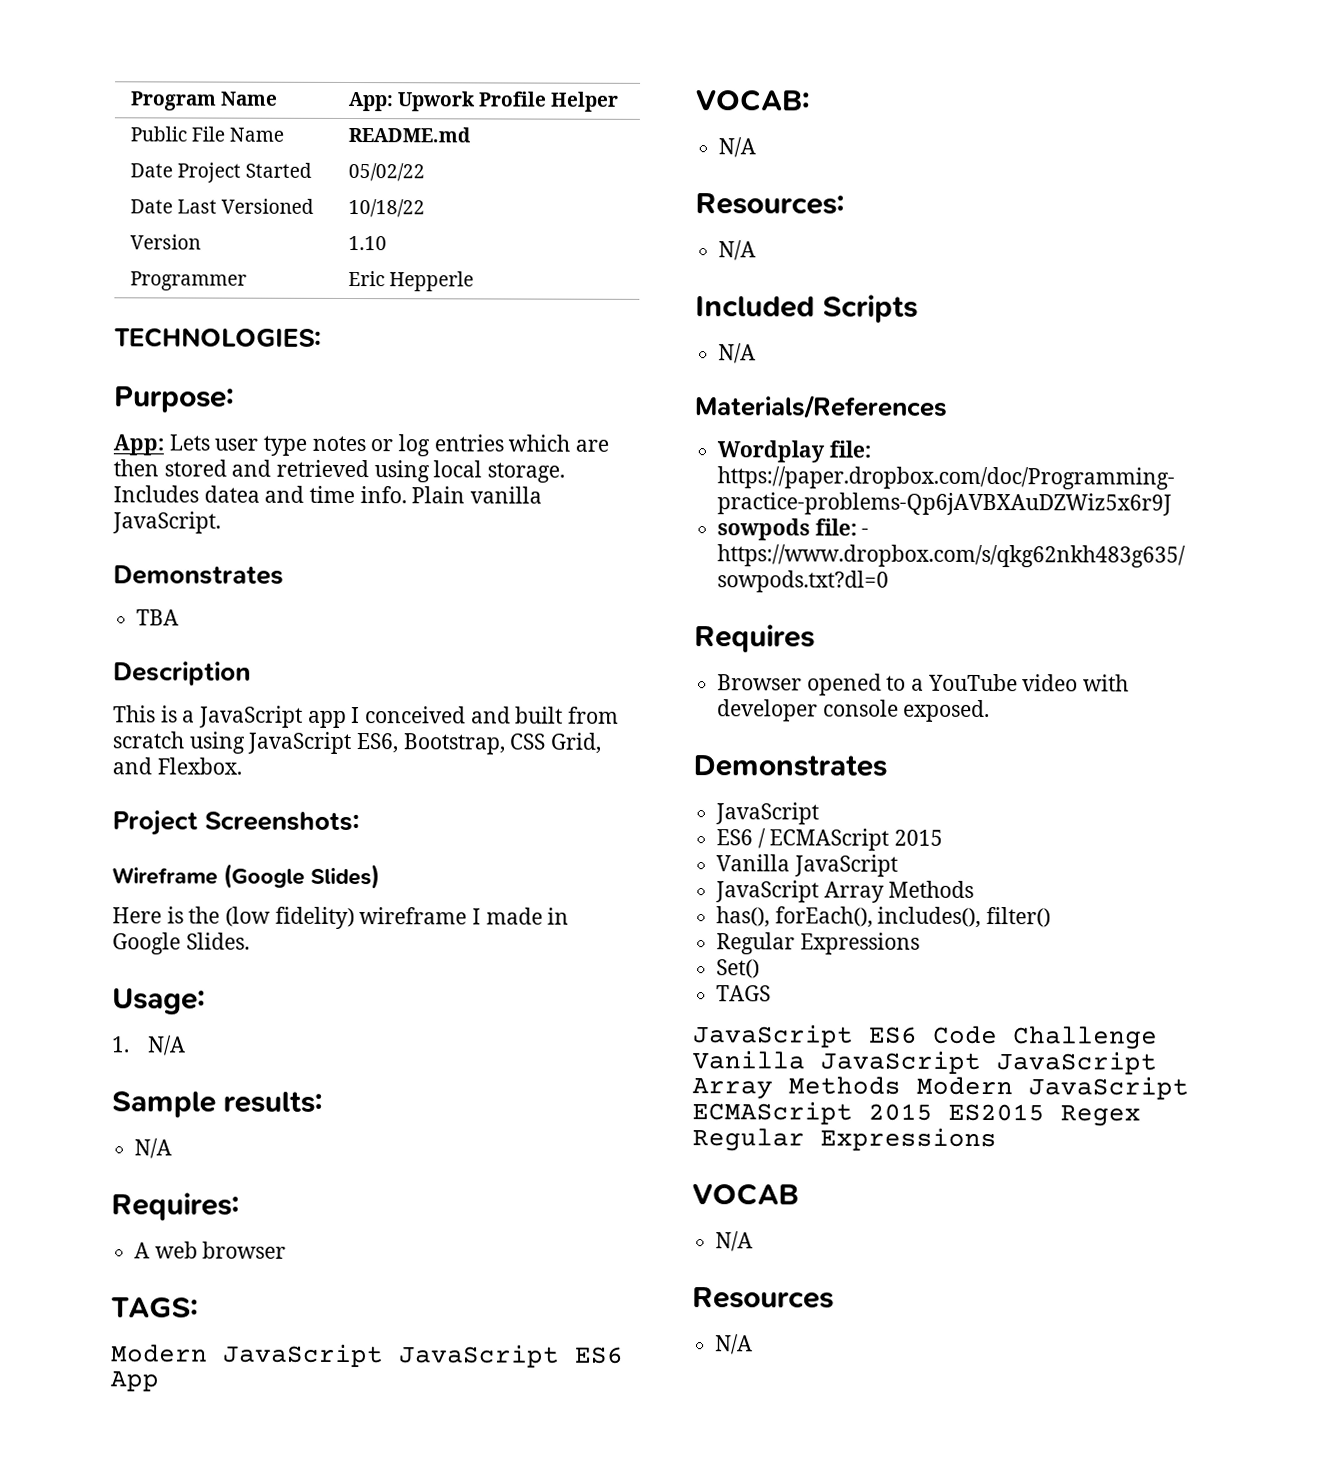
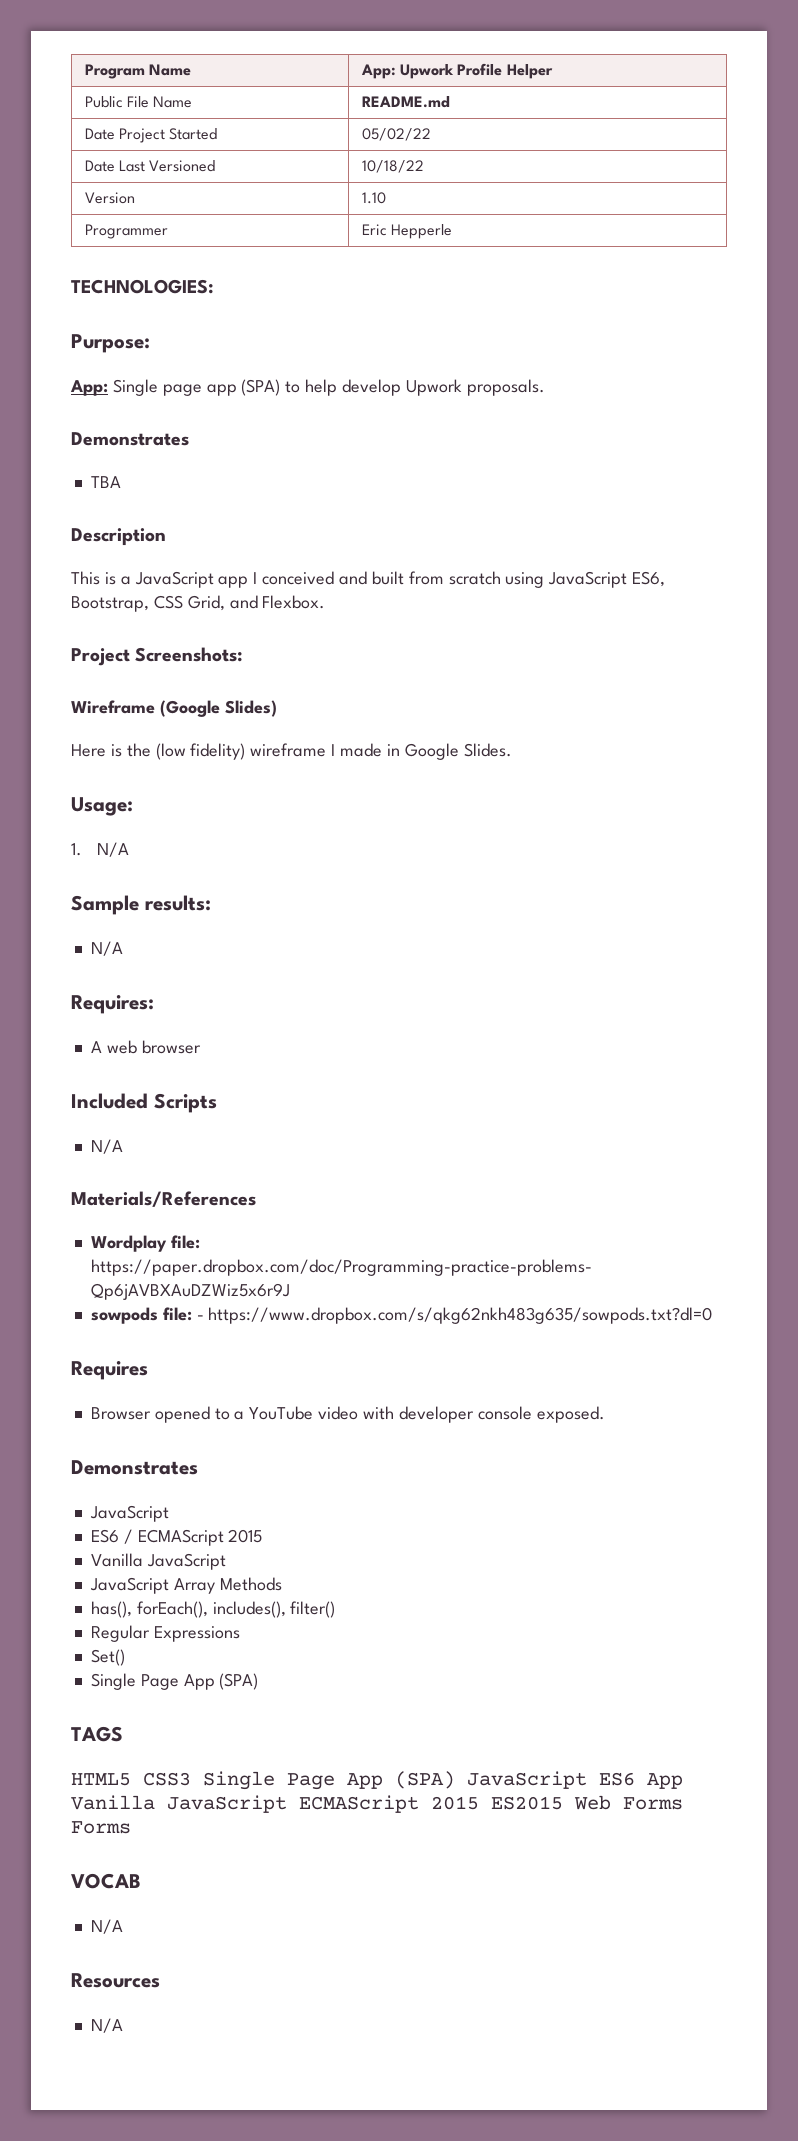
[168,434,610,457] [113,459,566,483] [113,485,543,504] [112,511,221,534] Lets user type notes or log entries which are then stored and retrieved using local storage. Includes datea and time info. Plain vanilla JavaScript. -> [112,379,545,396] Single page app (SPA) to help develop Upwork proposals.
[111,1297,199,1318] [111,1343,624,1368] [110,1370,159,1392] [695,89,811,112] [718,137,757,158] [695,193,845,215] [718,240,757,261] // TAGS: // Modern JavaScript JavaScript ES6 App // VOCAB: // N/A // Resources: // N/A -> (201, 1047) none
[716,985,772,1002] [693,1024,1158,1050] [692,1050,1157,1075] [692,1076,1189,1100] [692,1101,1141,1127] [692,1127,997,1152] TAGS // JavaScript ES6 Code Challenge Vanilla JavaScript JavaScript Array Methods Modern JavaScript ECMAScript 2015 ES2015 Regex Regular Expressions -> [90,1673,259,1690] [71,1726,123,1742] [71,1771,683,1790] [71,1795,683,1813] [71,1821,131,1834] Single Page App (SPA) // TAGS // HTML5 CSS3 Single Page App (SPA) JavaScript ES6 App Vanilla JavaScript ECMAScript 2015 ES2015 Web Forms Forms

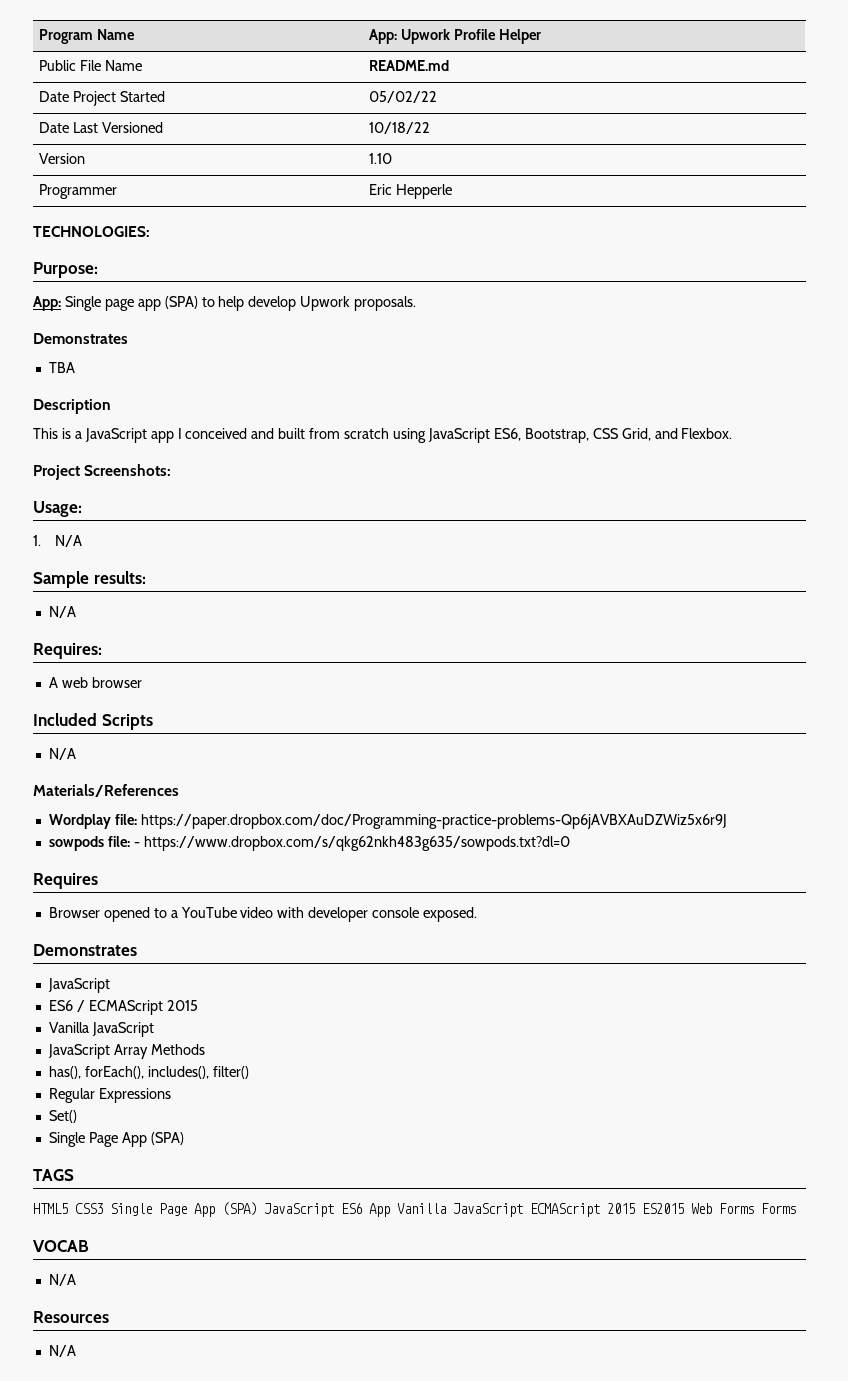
[71,700,277,717] [71,743,512,760] // Wireframe (Google Slides) // Here is the (low fidelity) wireframe I made in Google Slides. -> (172, 470) none

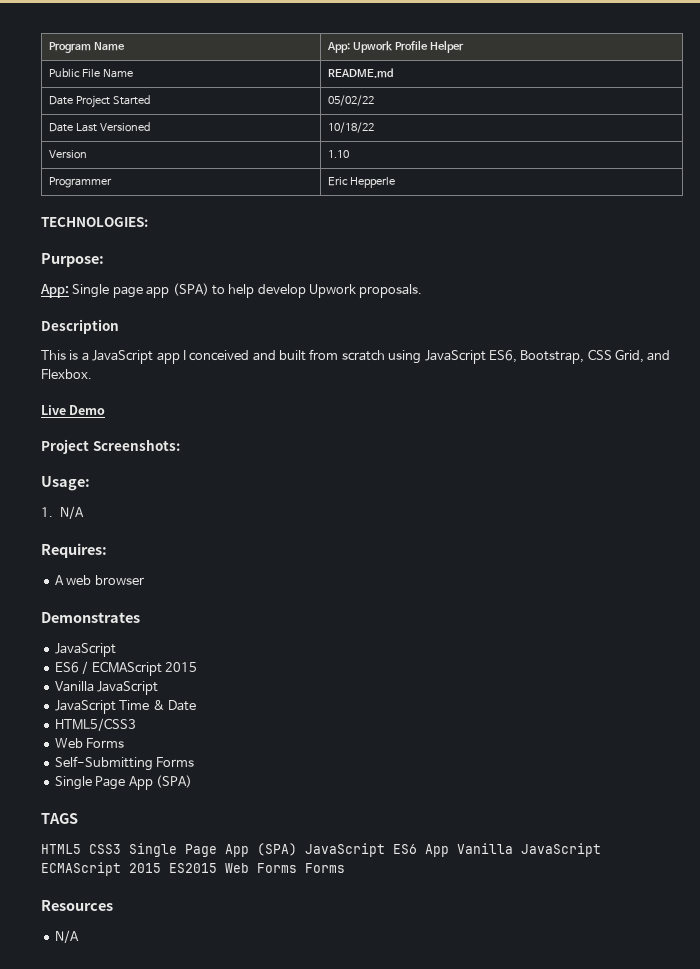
[33,333,128,344] [48,362,75,373] // Demonstrates // TBA -> (423, 291) none
(733, 433) none -> [41,405,106,415] // Live Demo
[33,571,146,588] [48,606,76,618] // Sample results: // N/A -> (84, 512) none
[33,713,153,730] [48,748,76,760] [33,784,179,797] [48,814,727,829] [48,836,570,851] [33,873,98,889] [48,907,478,922] // Included Scripts // N/A // Materials/References // Wordplay file: https://paper.dropbox.com/doc/Programming-practice-problems-Qp6jAVBXAuDZWiz5x6r9J // sowpods file: - https://www.dropbox.com/s/qkg62nkh483g635/sowpods.txt?dl=0 // Requires // Browser opened to a YouTube video with developer console exposed. -> (144, 580) none
[113,1044,205,1059] [48,1066,249,1079] [48,1088,171,1103] [48,1110,77,1123] Array Methods // has(), forEach(), includes(), filter() // Regular Expressions // Set() -> [119,700,196,711] [54,718,136,731] [54,738,125,748] [54,756,195,771] Time & Date // HTML5/CSS3 // Web Forms // Self-Submitting Forms
[33,1240,89,1252] [48,1274,76,1286] // VOCAB // N/A -> (345, 868) none

